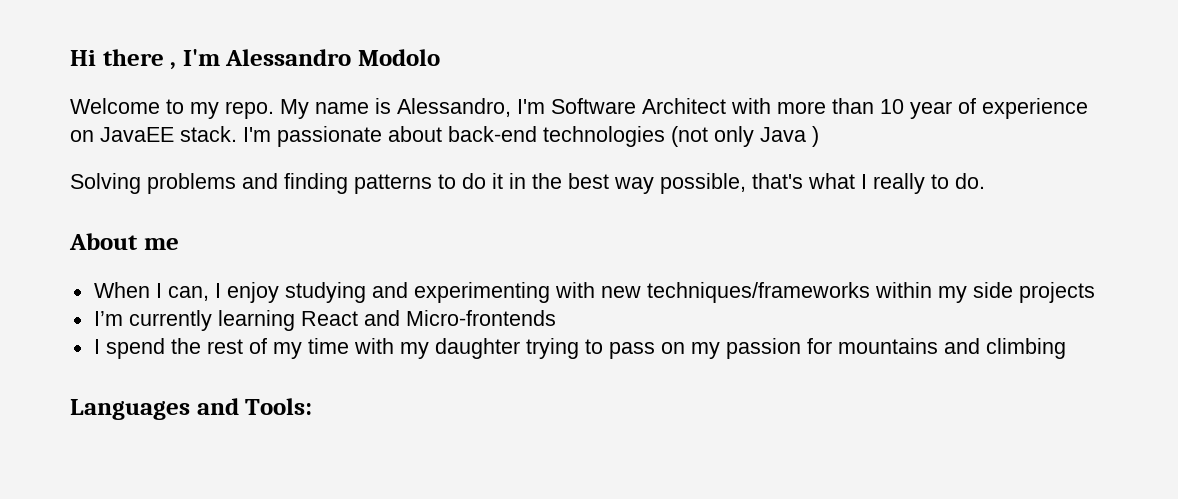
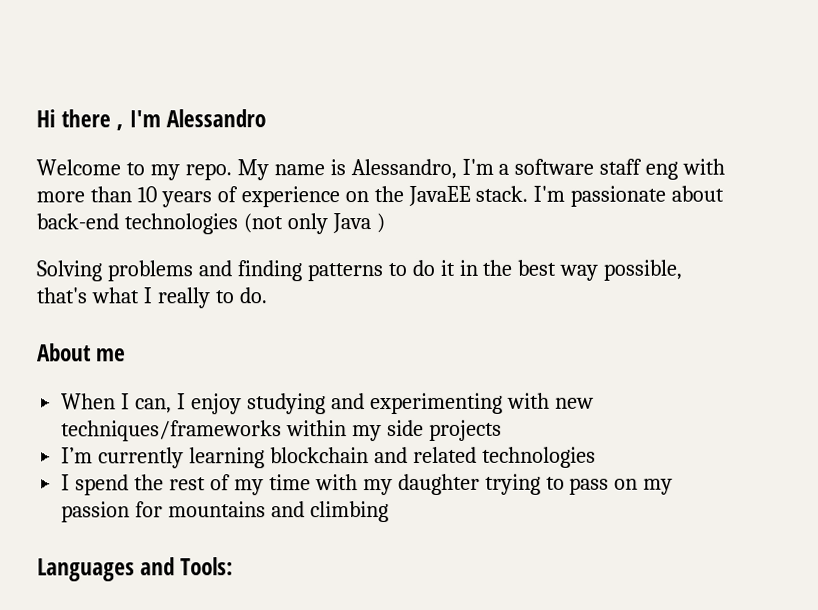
[358,49,441,66] Modolo -> (266, 118) none
[551,98,726,114] Software Architect -> [498,158,679,180] a software staff eng
[910,101,952,119] year -> [160,191,212,208] years
(94, 136) none -> [373,186,404,203] the
[300,310,556,326] React and Micro-frontends -> [270,446,596,468] blockchain and related technologies

